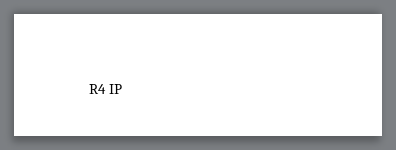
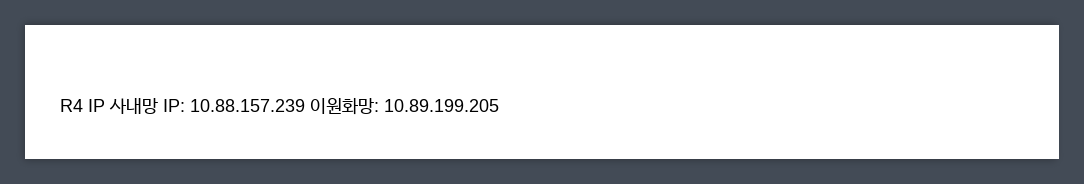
(122, 89) none -> [109,97,499,115] 사내망 IP: 10.88.157.239 이원화망: 10.89.199.205

